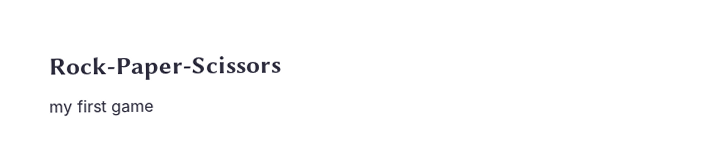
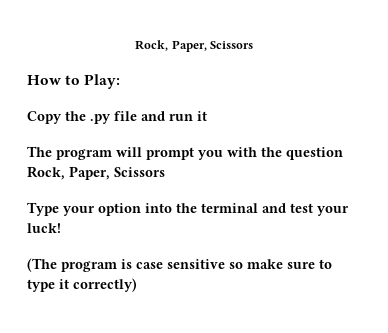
[48,55,282,81] [49,99,154,117] Rock-Paper-Scissors // my first game -> [135,40,253,52] [27,74,121,89] [27,111,207,124] [27,146,343,160] [27,166,165,180] [27,202,349,216] [27,223,61,233] [27,258,332,272] [27,278,137,292] Rock, Paper, Scissors // How to Play: // Copy the .py file and run it // The program will prompt you with the question Rock, Paper, Scissors // Type your option into the terminal and test your luck! // (The program is case sensitive so make sure to type it correctly)

